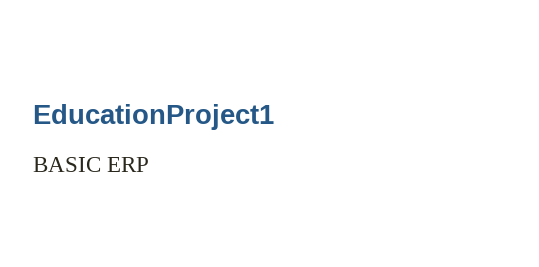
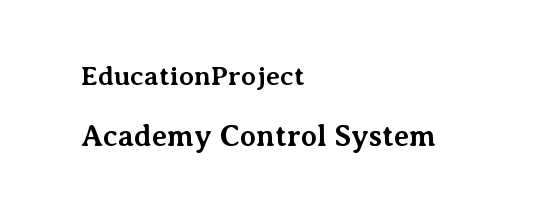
[33,104,274,130] [33,157,150,172] EducationProject1 // BASIC ERP -> [81,66,305,90] [81,124,437,153] EducationProject // Academy Control System

